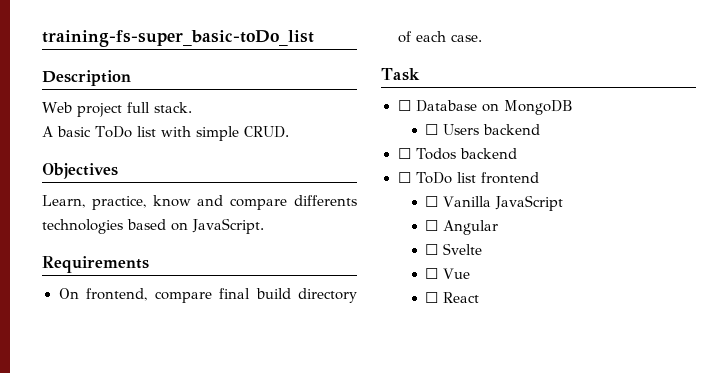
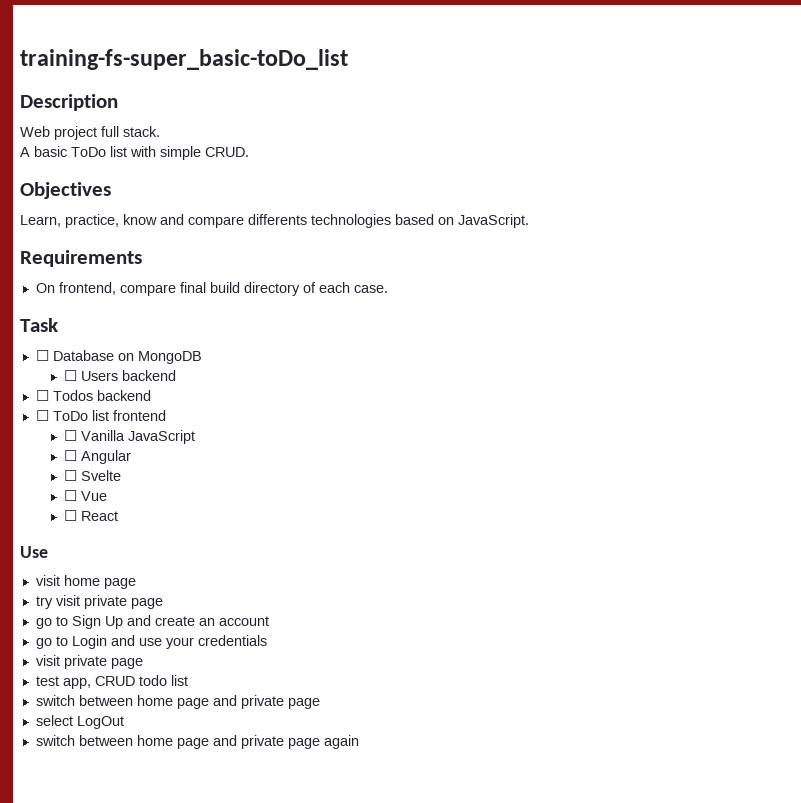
(480, 297) none -> [20,546,48,558] [35,575,136,589] [35,595,163,609] [35,615,269,629] [35,635,267,649] [35,655,143,669] [35,675,188,689] [35,695,320,709] [35,715,124,729] [35,735,359,749] // Use // visit home page // try visit private page // go to Sign Up and create an account // go to Login and use your credentials // visit private page // test app, CRUD todo list // switch between home page and private page // select LogOut // switch between home page and private page again

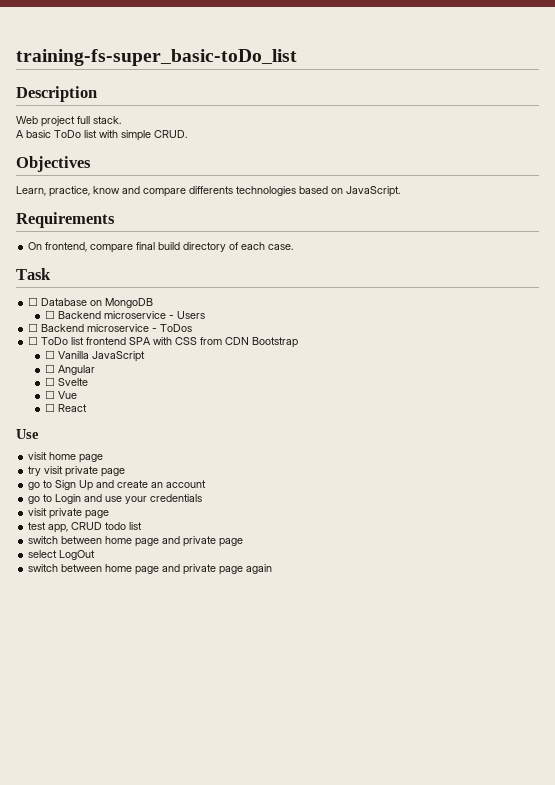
(78, 375) none -> [58,311,175,319] Backend microservice -
[122,370,177,381] [35,390,151,401] backend // ☐ Todos backend -> [28,323,193,332] // ☐ Backend microservice - ToDos
(166, 415) none -> [129,337,299,348] SPA with CSS from CDN Bootstrap

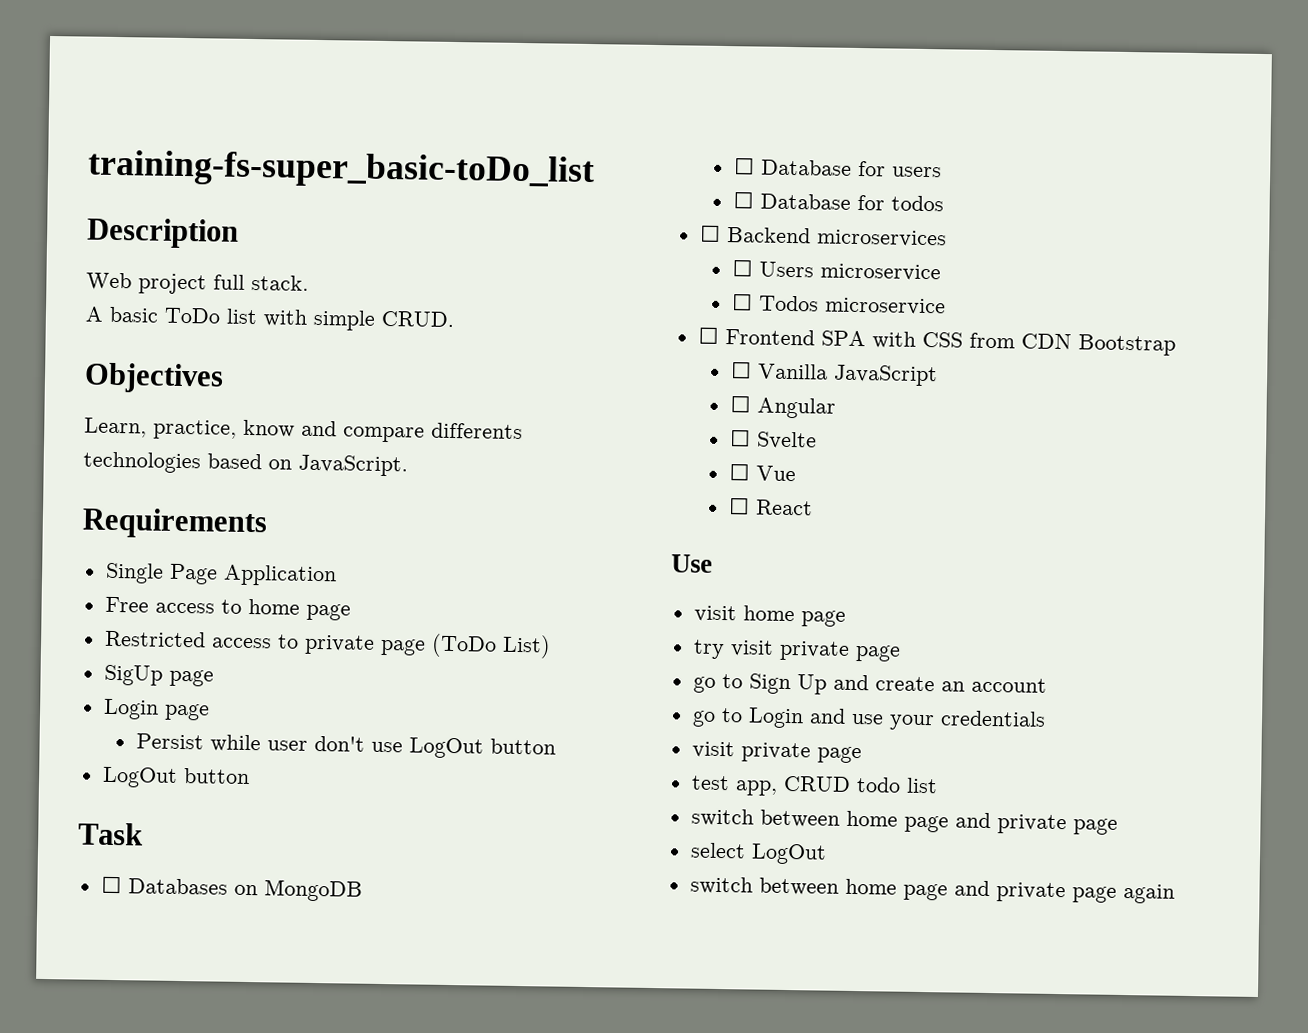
[28,242,294,253] On frontend, compare final build directory of each case. -> [104,562,337,587] [104,596,351,621] [104,630,551,659] [103,664,214,687] [102,698,210,721] [135,733,556,759] [101,766,250,788] Single Page Application // Free access to home page // Restricted access to private page (ToDo List) // SigUp page // Login page // Persist while user don't use LogOut button // LogOut button
[41,298,88,306] Database -> [127,878,228,895] Databases
[58,311,206,319] [28,323,193,332] [28,336,127,345] Backend microservice - Users // ☐ Backend microservice - ToDos // ☐ ToDo list frontend -> [760,159,942,178] [732,191,944,212] [699,224,947,248] [731,259,941,282] [731,293,946,316] [697,326,815,346] Database for users // ☐ Database for todos // ☐ Backend microservices // ☐ Users microservice // ☐ Todos microservice // ☐ Frontend

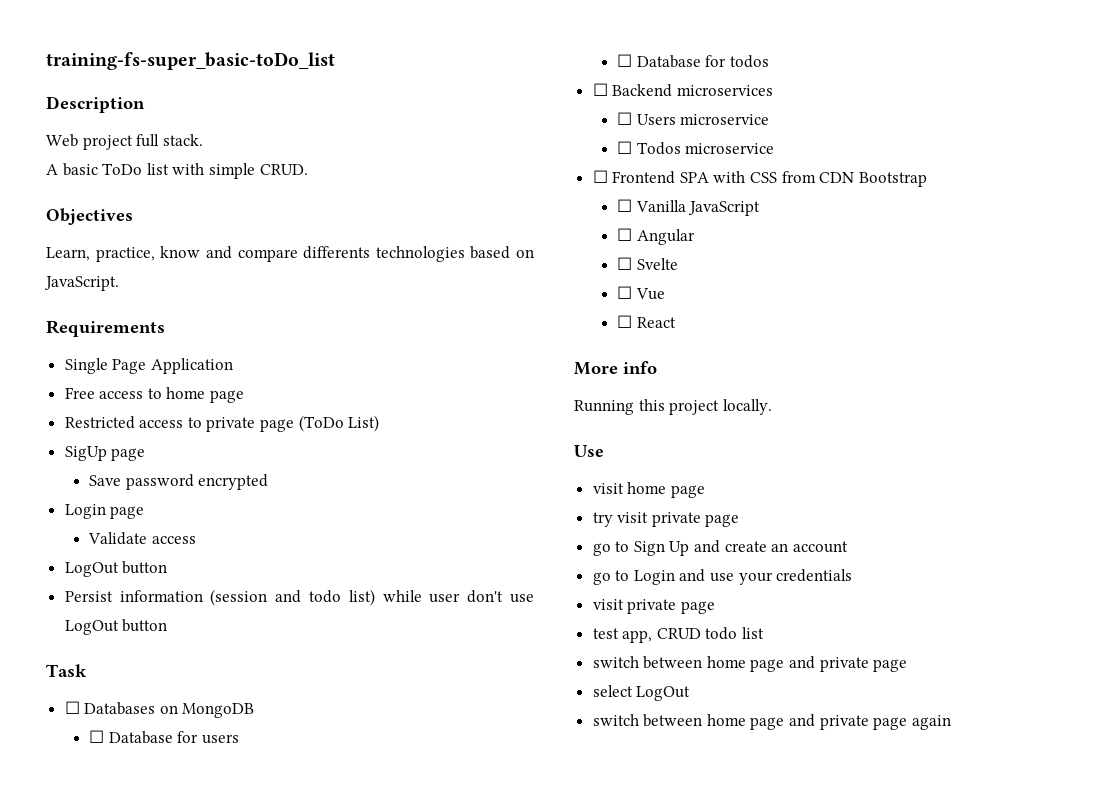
(214, 678) none -> [88,474,269,490] // Save password encrypted
[135,733,204,750] Persist -> [87,532,196,545] [64,561,168,577] [64,589,375,606] Validate access // LogOut button // Persist information (session and todo list)
[101,766,250,788] // LogOut button -> (168, 625) none
(813, 507) none -> [574,361,657,375] [574,399,772,415] // More info // Running this project locally.

